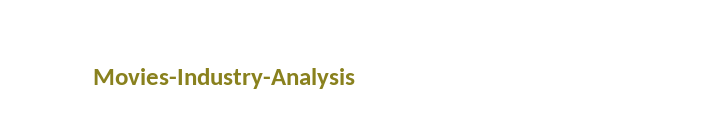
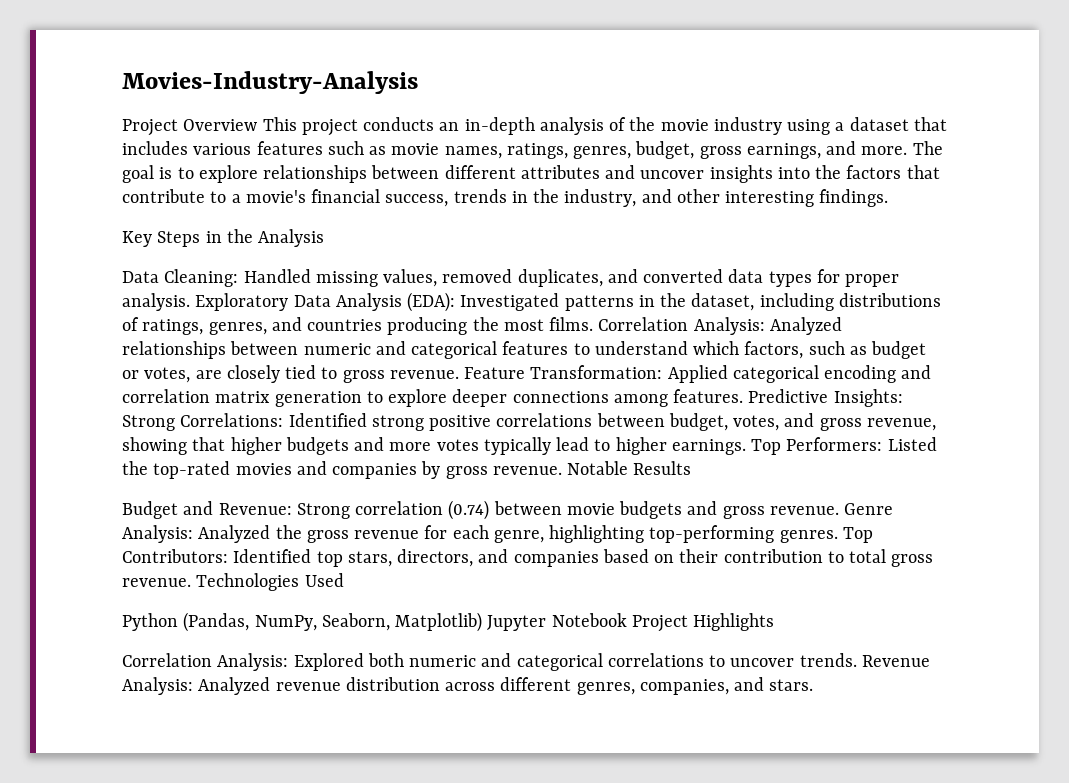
(355, 78) none -> [122,117,947,136] [122,141,943,159] [122,165,940,183] [122,189,889,207] [122,229,325,247] [122,269,900,287] [122,292,941,312] [122,317,842,335] [122,341,927,359] [122,365,932,383] [122,389,903,407] [122,413,936,431] [122,437,937,455] [122,461,692,479] [122,500,894,520] [122,525,873,543] [122,549,934,567] [122,573,344,591] [122,612,775,632] [122,653,930,671] [122,677,814,695] // Project Overview This project conducts an in-depth analysis of the movie industry using a dataset that includes various features such as movie names, ratings, genres, budget, gross earnings, and more. The goal is to explore relationships between different attributes and uncover insights into the factors that contribute to a movie's financial success, trends in the industry, and other interesting findings. // Key Steps in the Analysis // Data Cleaning: Handled missing values, removed duplicates, and converted data types for proper analysis. Exploratory Data Analysis (EDA): Investigated patterns in the dataset, including distributions of ratings, genres, and countries producing the most films. Correlation Analysis: Analyzed relationships between numeric and categorical features to understand which factors, such as budget or votes, are closely tied to gross revenue. Feature Transformation: Applied categorical encoding and correlation matrix generation to explore deeper connections among features. Predictive Insights: Strong Correlations: Identified strong positive correlations between budget, votes, and gross revenue, showing that higher budgets and more votes typically lead to higher earnings. Top Performers: Listed the top-rated movies and companies by gross revenue. Notable Results // Budget and Revenue: Strong correlation (0.74) between movie budgets and gross revenue. Genre Analysis: Analyzed the gross revenue for each genre, highlighting top-performing genres. Top Contributors: Identified top stars, directors, and companies based on their contribution to total gross revenue. Technologies Used // Python (Pandas, NumPy, Seaborn, Matplotlib) Jupyter Notebook Project Highlights // Correlation Analysis: Explored both numeric and categorical correlations to uncover trends. Revenue Analysis: Analyzed revenue distribution across different genres, companies, and stars.

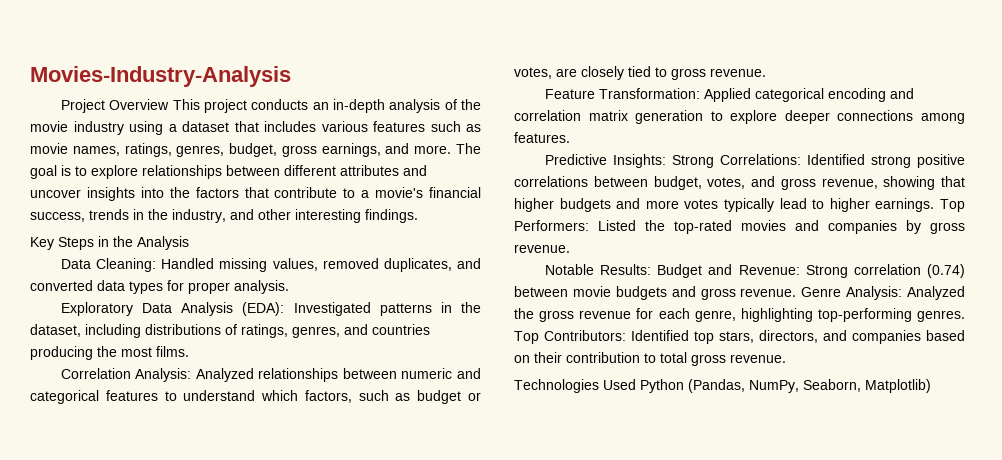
(190, 302) none -> (289, 287) //
(594, 324) none -> (189, 351) //
(459, 374) none -> (766, 72) //
(744, 396) none -> (570, 137) //
[567,461,692,475] Notable Results // -> [544,264,652,275] // Notable Results:
(191, 582) none -> (786, 358) //
(344, 580) // -> (636, 384) none
[487,613,775,632] [122,653,930,671] [122,677,814,695] Jupyter Notebook Project Highlights // Correlation Analysis: Explored both numeric and categorical correlations to uncover trends. Revenue Analysis: Analyzed revenue distribution across different genres, companies, and stars. -> (931, 386) none

